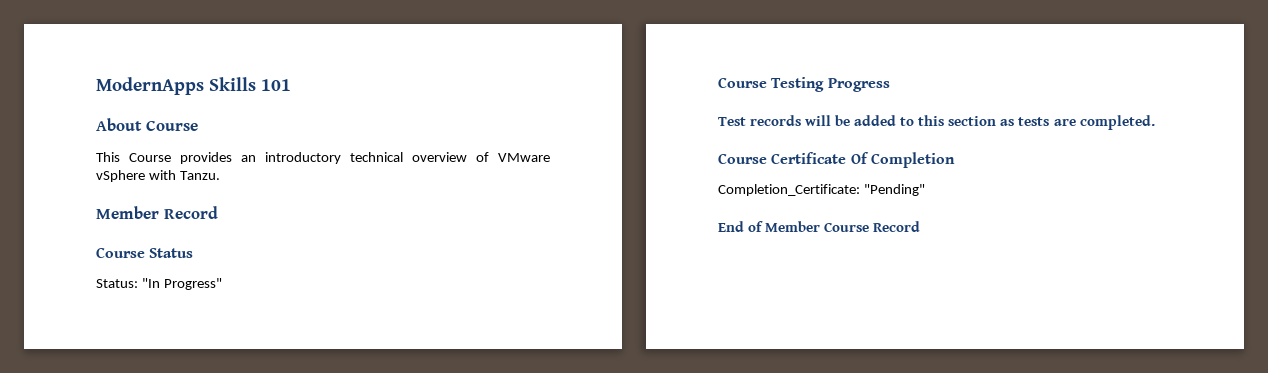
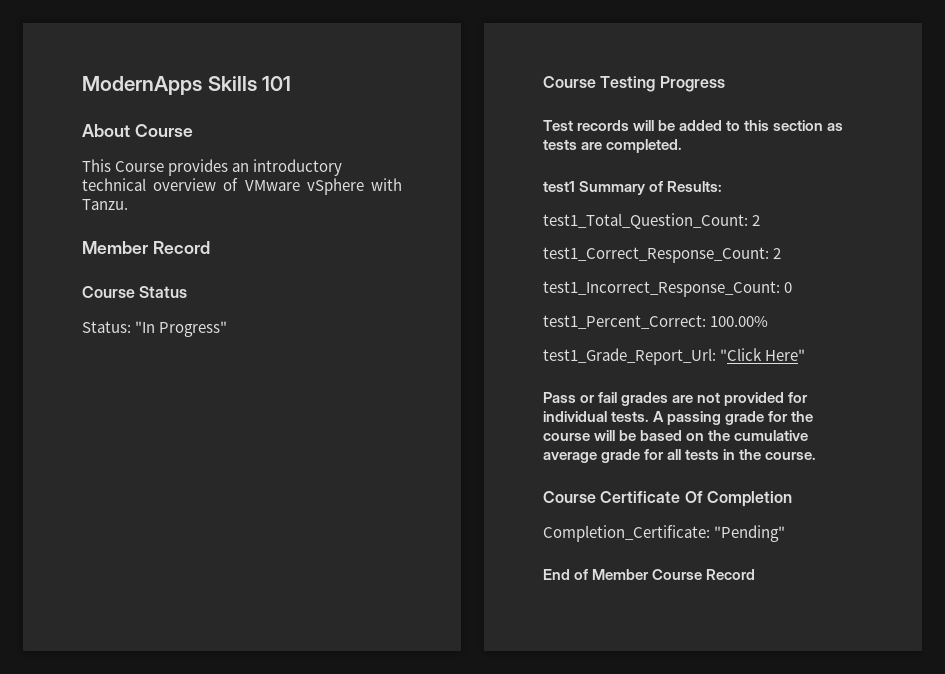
(1155, 122) none -> [543,181,723,195] [543,213,761,229] [543,247,782,263] [543,281,793,297] [543,315,769,329] [543,348,806,365] [543,392,809,406] [543,411,814,425] [543,430,809,441] [543,449,817,463] // test1 Summary of Results: // test1_Total_Question_Count: 2 // test1_Correct_Response_Count: 2 // test1_Incorrect_Response_Count: 0 // test1_Percent_Correct: 100.00% // test1_Grade_Report_Url: "Click Here" // Pass or fail grades are not provided for individual tests. A passing grade for the course will be based on the cumulative average grade for all tests in the course.

